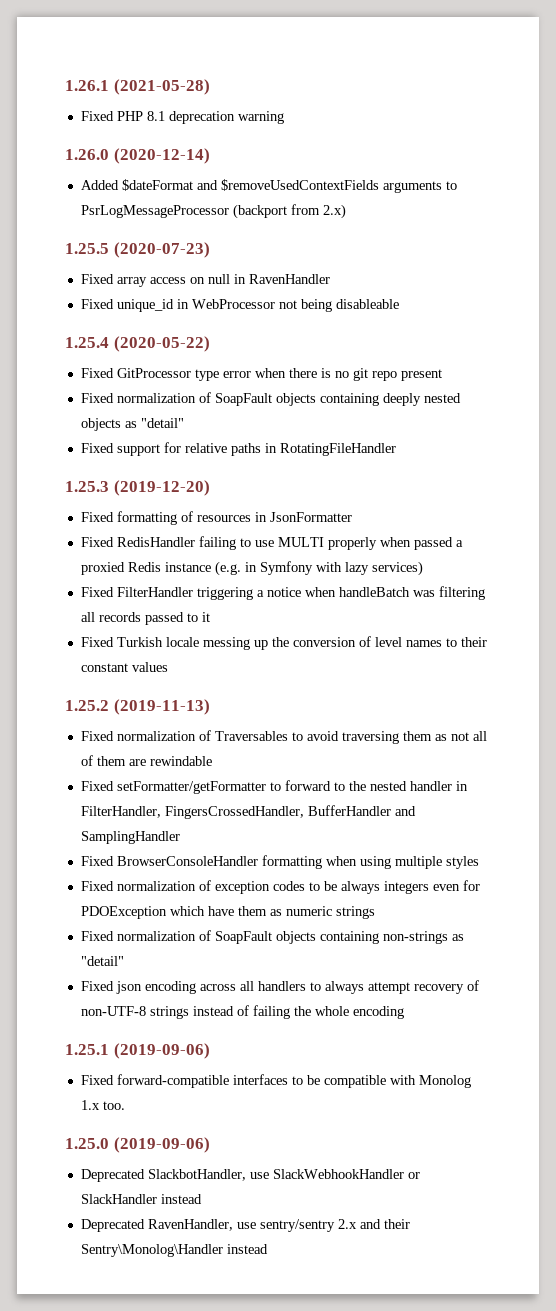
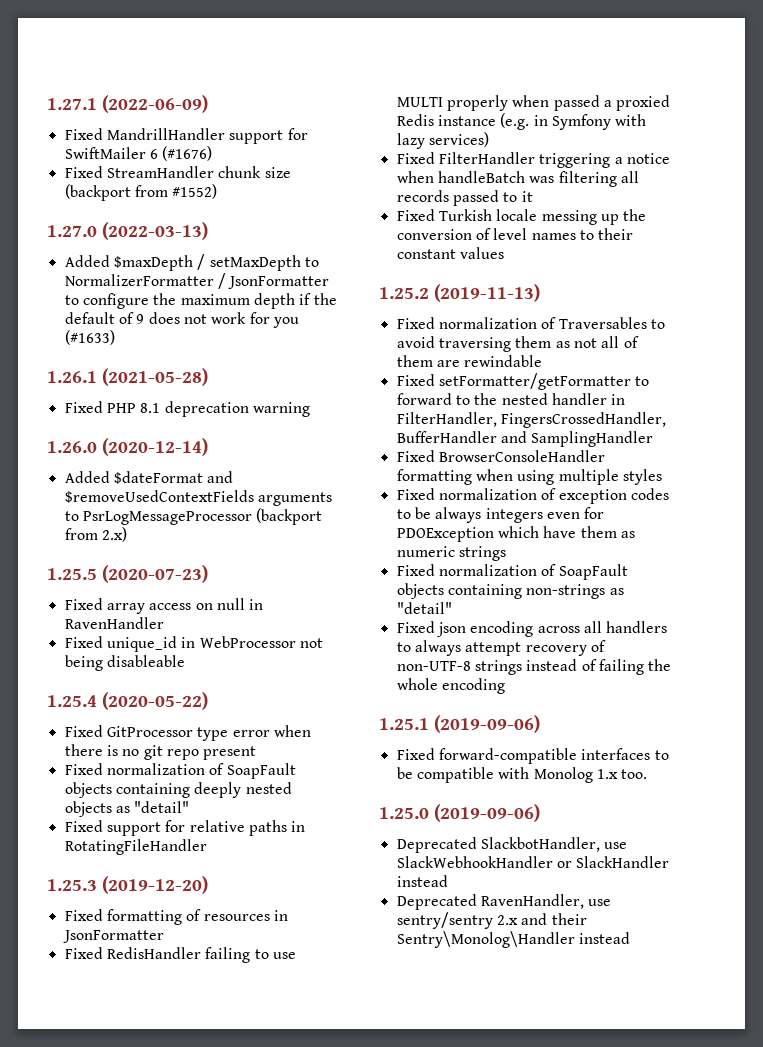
(65, 85) none -> [47,95,208,113] [64,128,308,144] [64,146,213,161] [64,166,291,178] [64,184,218,201] [47,222,208,240] [64,254,319,271] [64,273,330,289] [64,293,337,309] [64,312,299,328] [64,330,115,345] 1.27.1 (2022-06-09) // Fixed MandrillHandler support for SwiftMailer 6 (#1676) // Fixed StreamHandler chunk size (backport from #1552) // 1.27.0 (2022-03-13) // Added $maxDepth / setMaxDepth to NormalizerFormatter / JsonFormatter to configure the maximum depth if the default of 9 does not work for you (#1633) //

